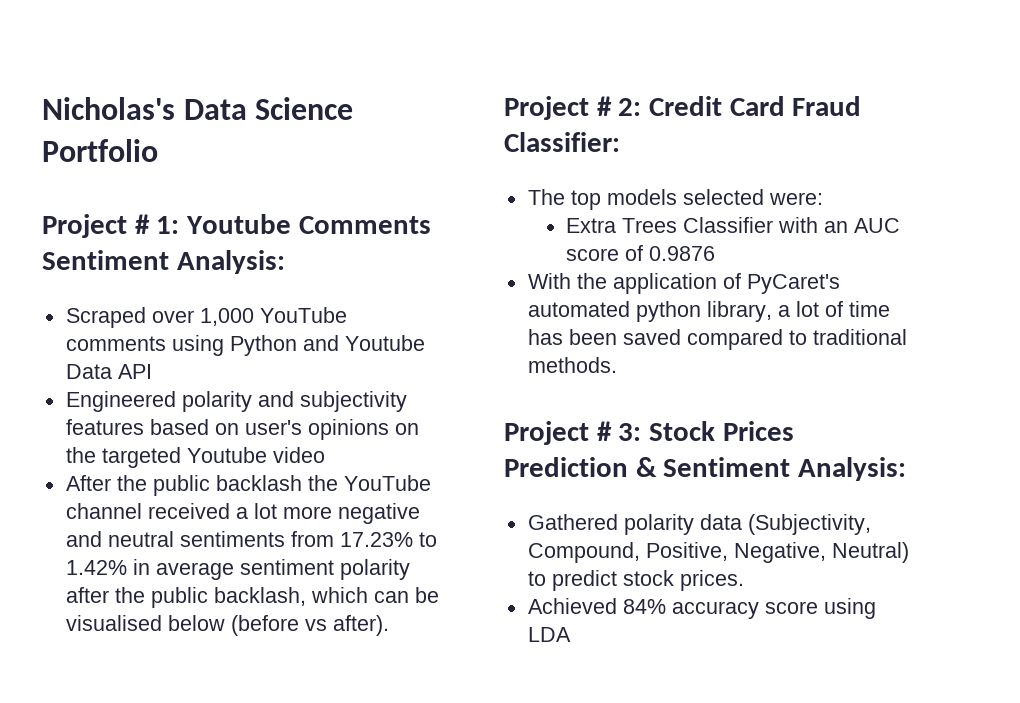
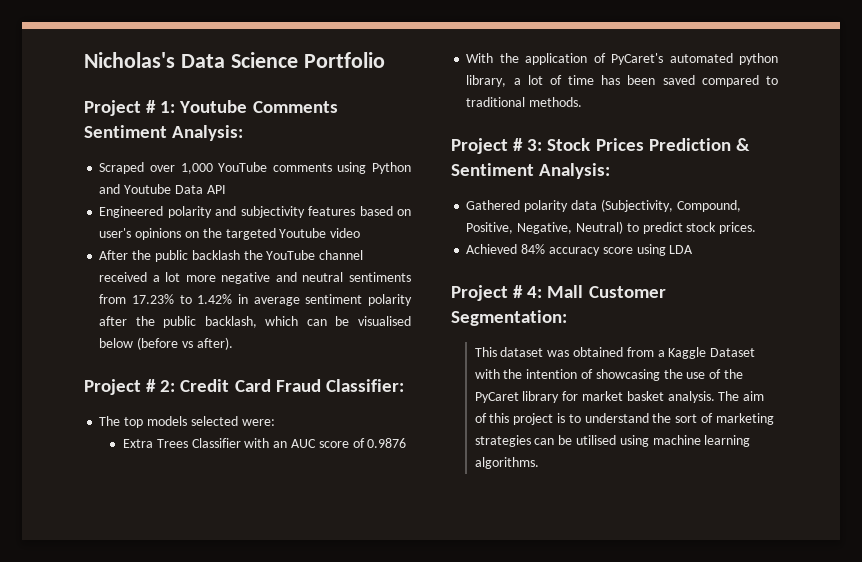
(571, 634) none -> [451,285,666,301] [451,310,567,326] [474,347,756,359] [474,369,743,381] [474,391,765,403] [474,413,774,425] [474,435,751,447] [474,457,539,469] // Project # 4: Mall Customer Segmentation: // This dataset was obtained from a Kaggle Dataset with the intention of showcasing the use of the PyCaret library for market basket analysis. The aim of this project is to understand the sort of marketing strategies can be utilised using machine learning algorithms.

